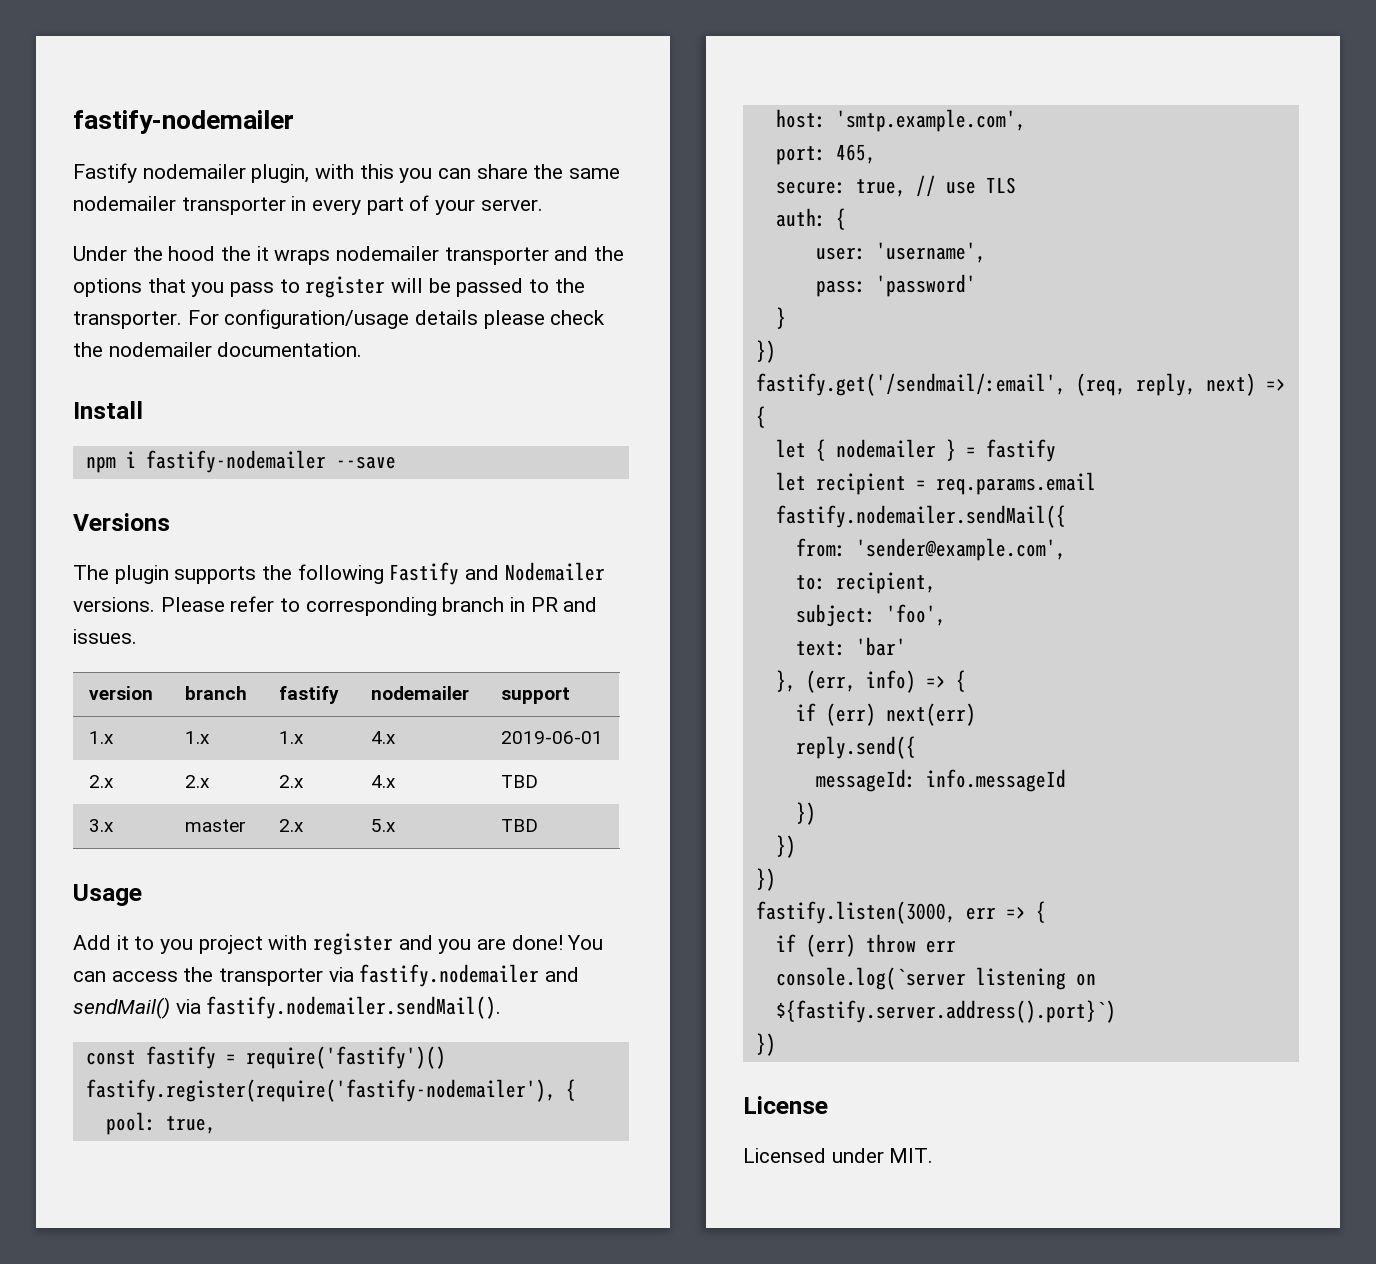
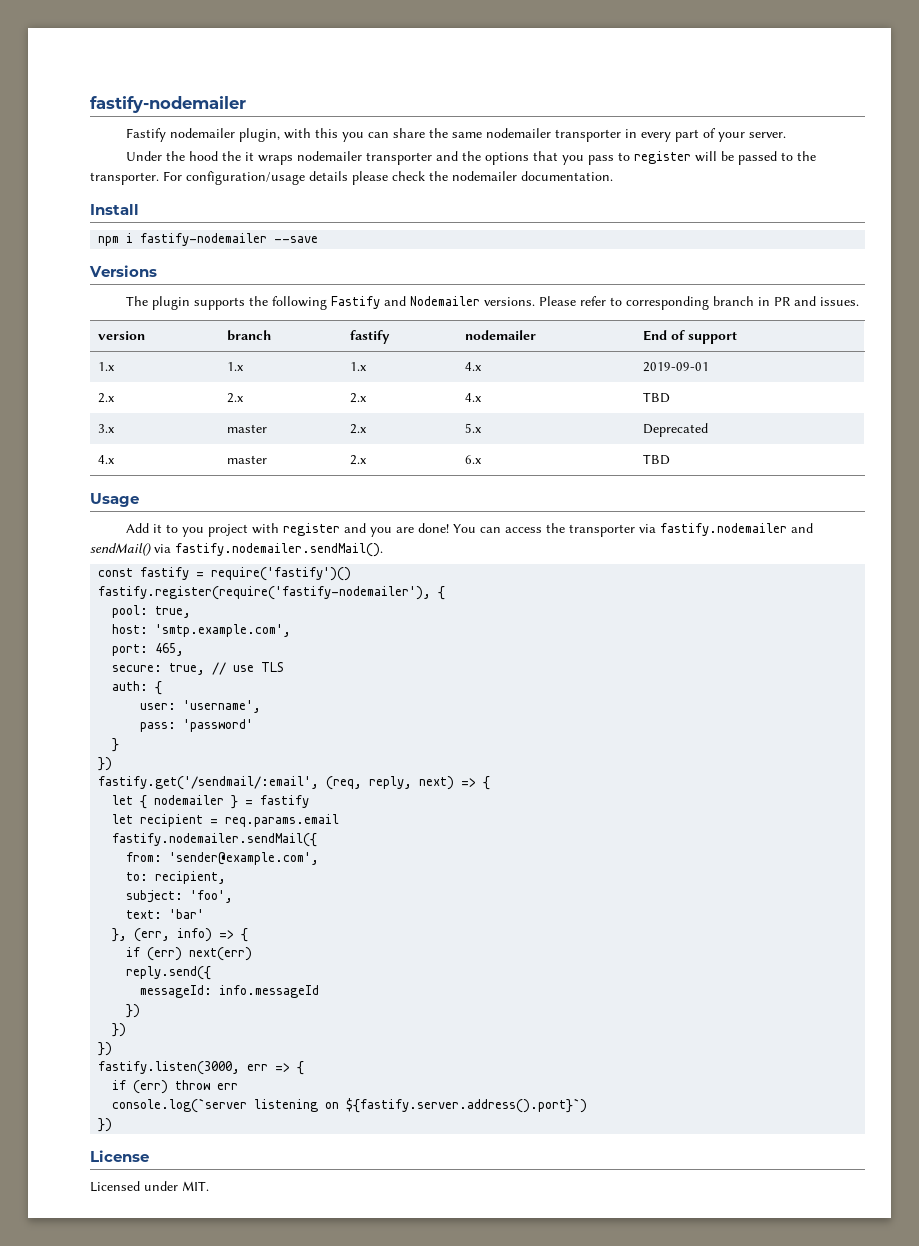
(469, 693) none -> [642,330,685,341] End of
[500,731,603,744] 2019-06-01 -> [642,362,709,372] 2019-09-01
(396, 825) none -> [642,423,708,437] [97,455,115,464] [226,455,267,464] [349,455,367,465] [464,455,482,464] | Deprecated // 4.x | master | 2.x | 6.x

